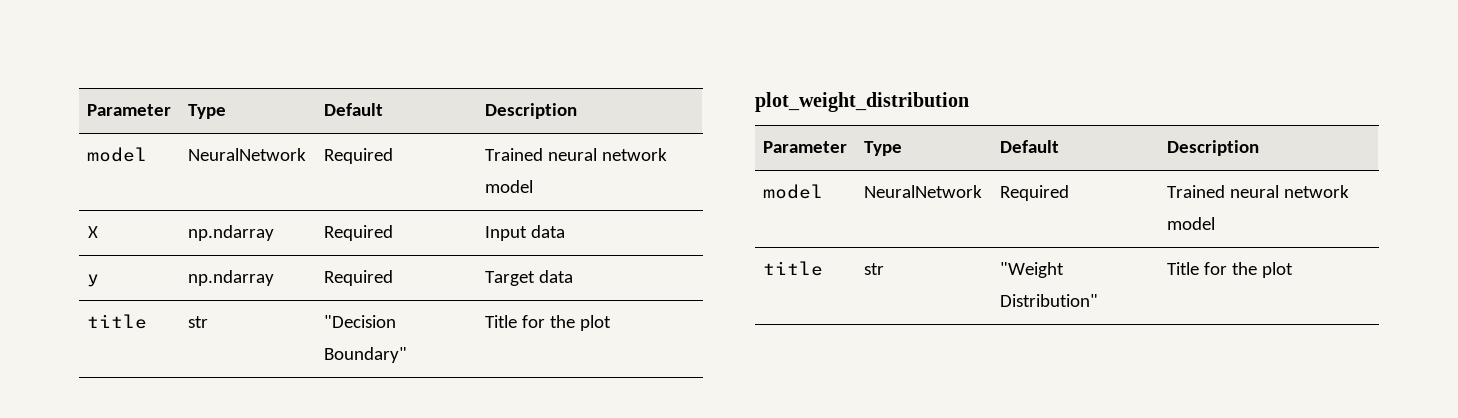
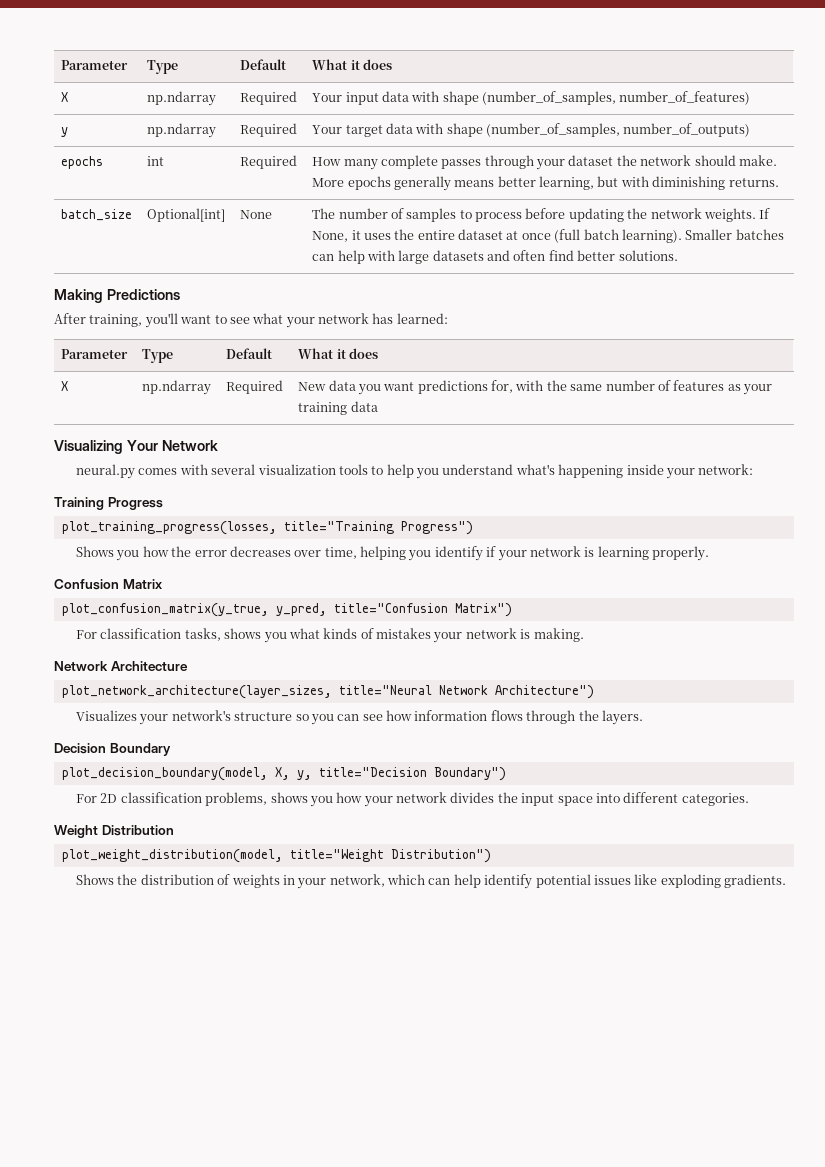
[87,104,172,116] [188,104,227,119] [324,103,384,116] [485,103,578,119] [87,147,148,162] [188,148,307,161] [324,148,394,164] [485,148,668,161] [485,180,534,193] [87,226,100,238] [188,225,275,241] [324,225,394,241] [485,225,566,241] Parameter | Type | Default | Description // model | NeuralNetwork | Required | Trained neural network model // X | np.ndarray | Required | Input data -> [61,60,129,70] [147,60,179,74] [240,59,287,70] [312,59,392,70] [61,92,69,102] [147,91,217,106] [240,91,298,105] [312,91,751,105] Parameter | Type | Default | What it does // X | np.ndarray | Required | Your input data with shape (number_of_samples, number_of_features)
[485,270,574,286] [87,314,148,329] [188,316,209,328] [324,315,397,328] [324,347,408,363] [485,315,612,331] [755,92,969,112] [763,141,848,153] [864,141,903,156] [1000,140,1060,153] [1167,140,1260,156] [763,184,824,199] [864,185,983,198] [1000,185,1070,201] [1167,185,1350,198] [1167,217,1216,230] [763,261,824,276] [864,263,885,275] [1000,262,1065,278] [1000,294,1099,307] [1167,262,1294,278] Target data // title | str | "Decision Boundary" | Title for the plot // plot_weight_distribution // Parameter | Type | Default | Description // model | NeuralNetwork | Required | Trained neural network model // title | str | "Weight Distribution" | Title for the plot -> [312,123,751,137] [61,156,104,169] [147,156,165,166] [240,155,298,169] [312,155,777,170] [312,176,779,191] [61,209,133,221] [147,208,226,222] [240,210,273,219] [312,208,771,222] [312,229,784,243] [312,250,678,264] [54,289,180,303] [54,313,448,328] [61,349,129,359] [142,349,174,363] [226,348,273,359] [298,348,378,359] [61,381,69,391] [142,380,212,395] [226,380,284,394] [298,380,773,395] [298,401,378,415] [54,440,218,454] [76,464,754,479] [54,497,163,510] [61,521,473,535] [76,546,710,561] [54,579,162,590] [61,603,512,617] [76,628,584,643] [54,661,188,671] [61,685,594,699] [76,710,643,725] [54,743,171,756] [61,767,506,781] [76,792,749,807] [54,825,174,838] [61,849,491,863] [76,874,787,889] Your target data with shape (number_of_samples, number_of_outputs) // epochs | int | Required | How many complete passes through your dataset the network should make. More epochs generally means better learning, but with diminishing returns. // batch_size | Optional[int] | None | The number of samples to process before updating the network weights. If None, it uses the entire dataset at once (full batch learning). Smaller batches can help with large datasets and often find better solutions. // Making Predictions // After training, you'll want to see what your network has learned: // Parameter | Type | Default | What it does // X | np.ndarray | Required | New data you want predictions for, with the same number of features as your training data // Visualizing Your Network // neural.py comes with several visualization tools to help you understand what's happening inside your network: // Training Progress // plot_training_progress(losses, title="Training Progress") // Shows you how the error decreases over time, helping you identify if your network is learning properly. // Confusion Matrix // plot_confusion_matrix(y_true, y_pred, title="Confusion Matrix") // For classification tasks, shows you what kinds of mistakes your network is making. // Network Architecture // plot_network_architecture(layer_sizes, title="Neural Network Architecture") // Visualizes your network's structure so you can see how information flows through the layers. // Decision Boundary // plot_decision_boundary(model, X, y, title="Decision Boundary") // For 2D classification problems, shows you how your network divides the input space into different categories. // Weight Distribution // plot_weight_distribution(model, title="Weight Distribution") // Shows the distribution of weights in your network, which can help identify potential issues like exploding gradients.

